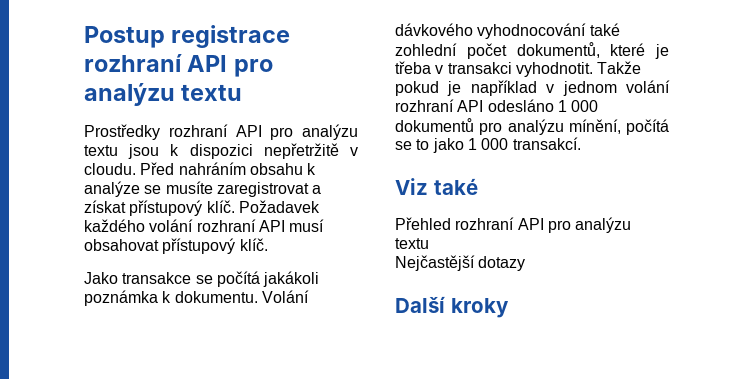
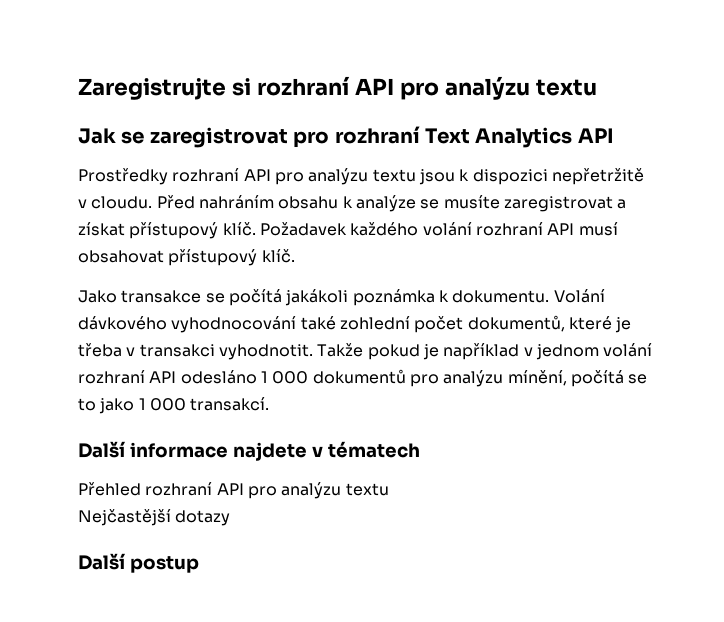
[84,25,291,48] [84,54,273,77] [84,83,243,106] Postup registrace rozhraní API pro analýzu textu -> [78,76,597,100] [78,126,614,148] Zaregistrujte si rozhraní API pro analýzu textu // Jak se zaregistrovat pro rozhraní Text Analytics API
[395,178,478,195] Viz také -> [78,441,420,461] Další informace najdete v tématech
[450,298,509,318] kroky -> [129,556,199,573] postup

